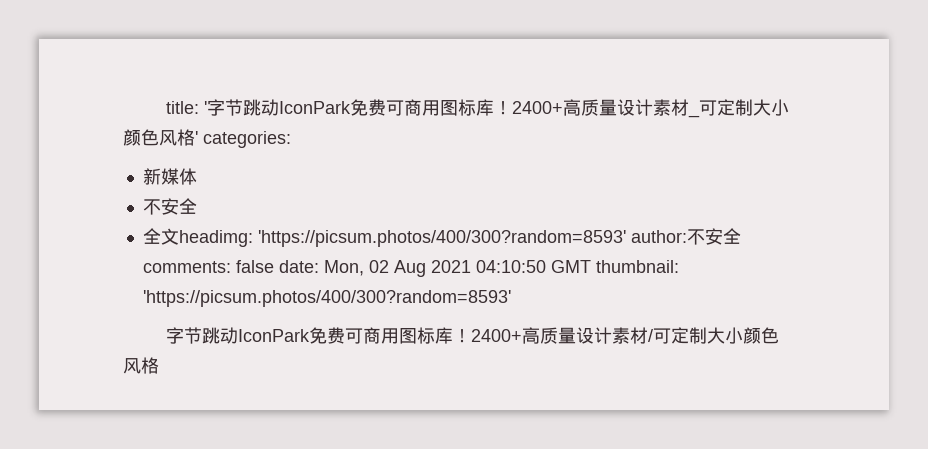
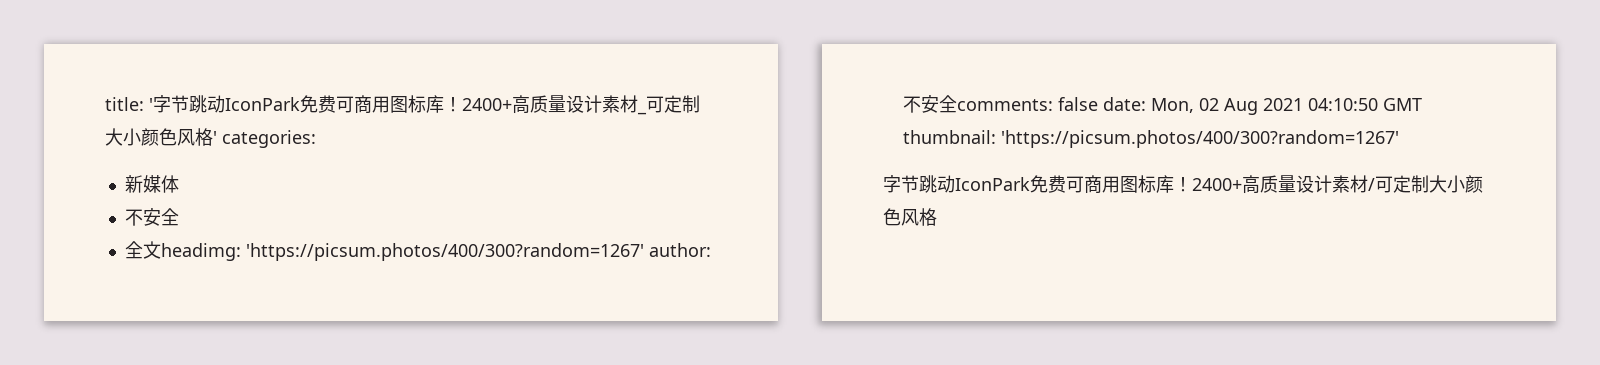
[257,230,626,247] 'https://picsum.photos/400/300?random=8593' -> [245,243,644,261] 'https://picsum.photos/400/300?random=1267'
[142,290,511,307] 'https://picsum.photos/400/300?random=8593' -> [1000,130,1399,148] 'https://picsum.photos/400/300?random=1267'

